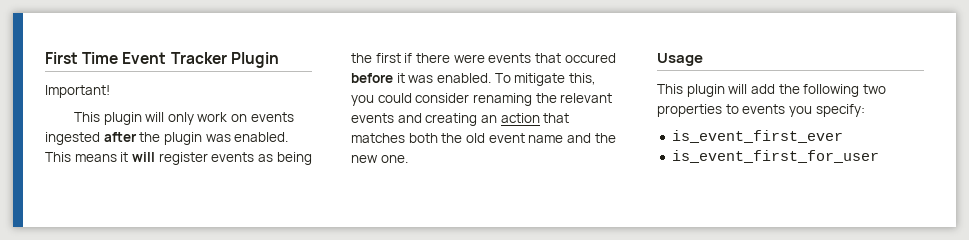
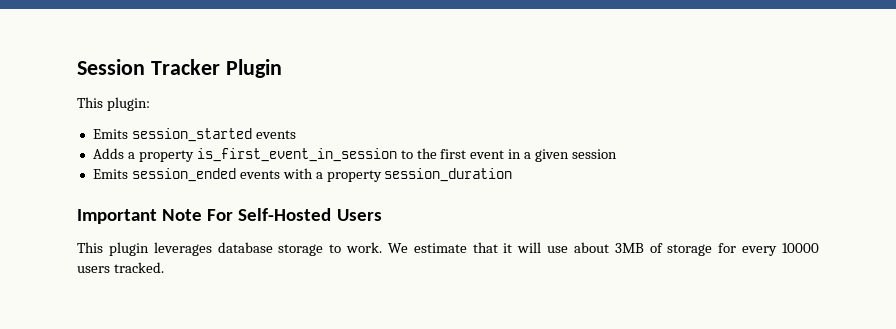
[45,52,167,64] First Time Event -> [77,59,145,75] Session
[45,85,110,98] [73,112,294,125] [45,132,289,145] [45,152,312,165] [351,53,616,63] [351,73,596,86] [351,93,613,106] [351,113,570,126] [351,133,616,143] [351,155,408,163] [657,53,703,66] [657,84,886,97] [657,104,865,117] [671,130,843,143] [671,150,879,163] Important! // This plugin will only work on events ingested after the plugin was enabled. This means it will register events as being the first if there were events that occured before it was enabled. To mitigate this, you could consider renaming the relevant events and creating an action that matches both the old event name and the new one. // Usage // This plugin will add the following two properties to events you specify: // is_event_first_ever // is_event_first_for_user -> [77,97,150,111] [92,128,296,142] [92,148,618,162] [92,168,513,182] [77,208,382,224] [77,242,820,256] [77,262,164,273] This plugin: // Emits session_started events // Adds a property is_first_event_in_session to the first event in a given session // Emits session_ended events with a property session_duration // Important Note For Self-Hosted Users // This plugin leverages database storage to work. We estimate that it will use about 3MB of storage for every 10000 users tracked.

